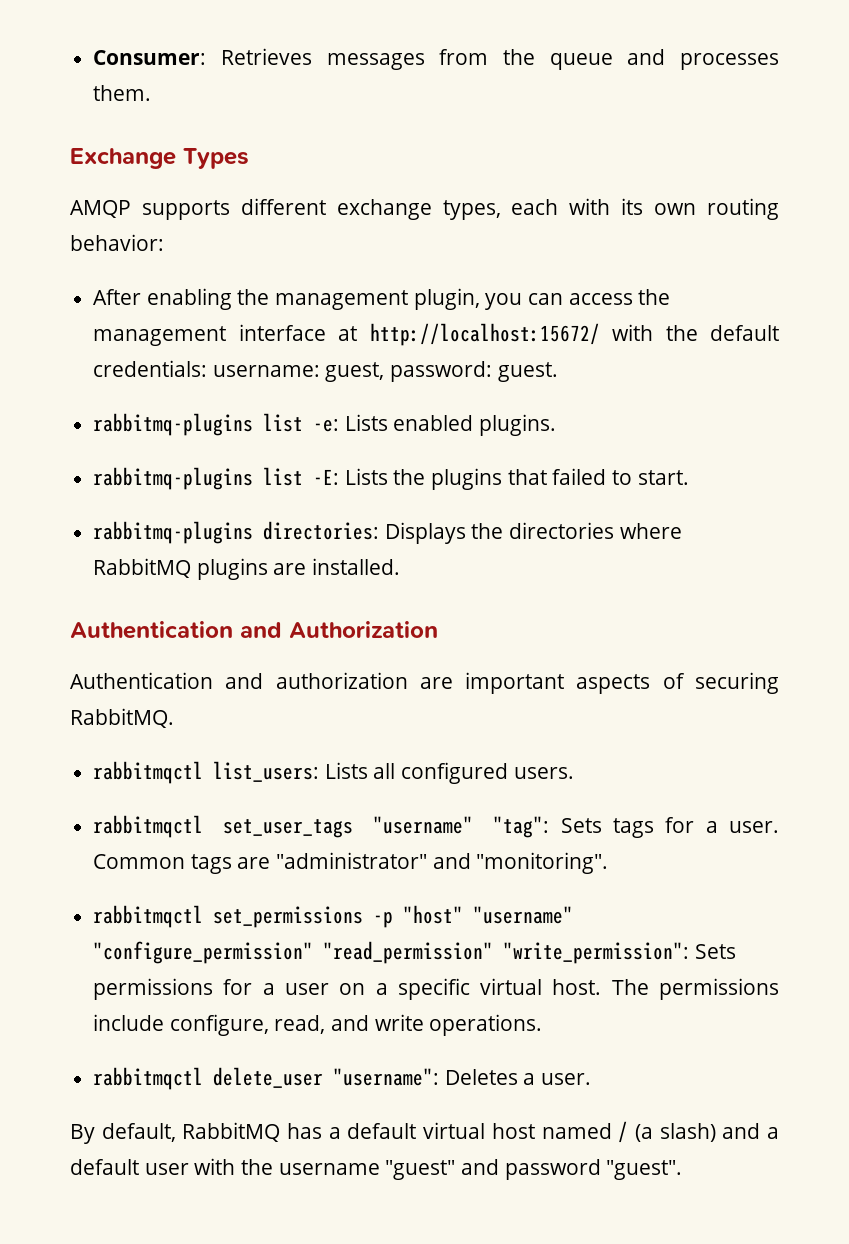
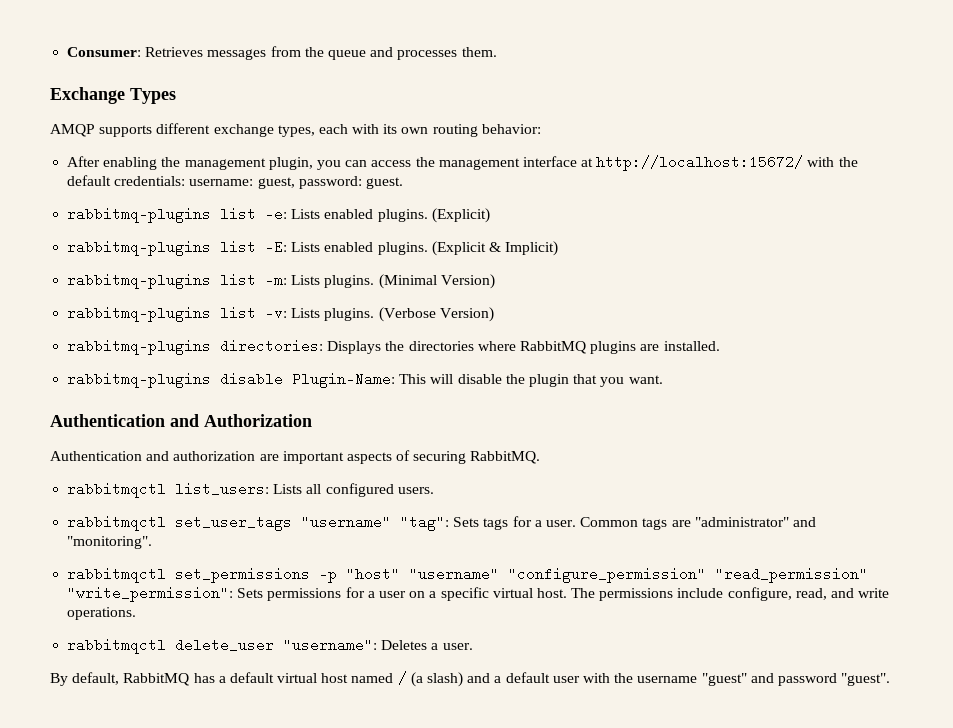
(557, 425) none -> [431,208,490,223] (Explicit)
[393,468,689,490] the plugins that failed to start. -> [324,241,559,256] [67,273,495,289] [67,306,494,322] enabled plugins. (Explicit & Implicit) // rabbitmq-plugins list -m: Lists plugins. (Minimal Version) // rabbitmq-plugins list -v: Lists plugins. (Verbose Version)
(401, 566) none -> [67,372,663,388] // rabbitmq-plugins disable Plugin-Name: This will disable the plugin that you want.

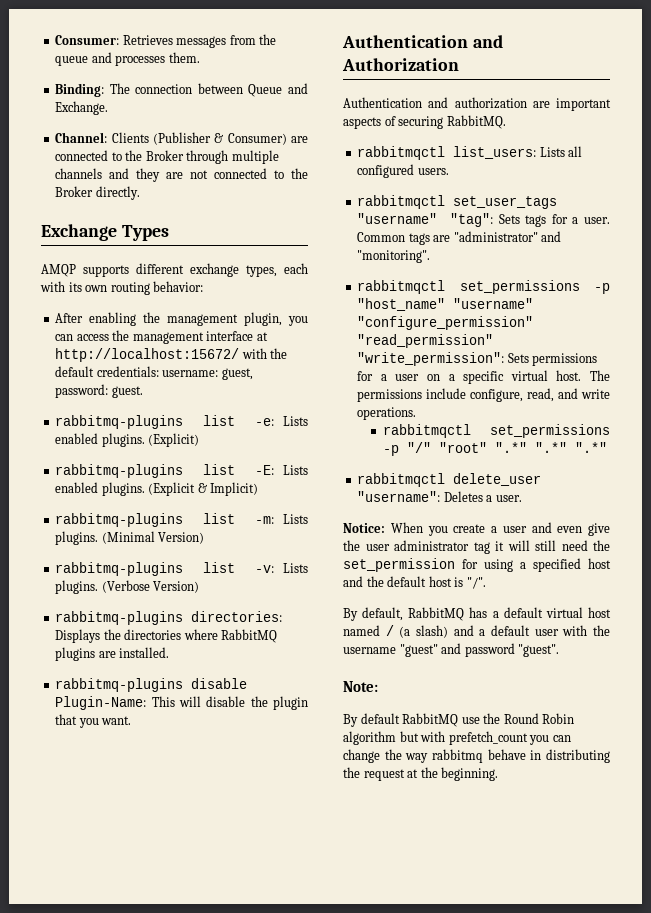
(497, 52) none -> [55,83,308,97] [55,101,109,115] [55,132,308,145] [55,150,279,164] [55,168,308,182] [55,186,140,200] // Binding: The connection between Queue and Exchange. // Channel: Clients (Publisher & Consumer) are connected to the Broker through multiple channels and they are not connected to the Broker directly.
[346,567,401,581] "host" -> [357,298,446,311] "host_name"
(137, 613) none -> [382,424,610,438] [382,442,607,456] // rabbitmqctl set_permissions -p "/" "root" ".*" ".*" ".*"
(473, 646) none -> [343,522,610,536] [343,540,610,554] [343,558,611,572] [343,576,486,589] // Notice: When you create a user and even give the user administrator tag it will still need the set_permission for using a specified host and the default host is "/".
(891, 679) none -> [343,681,378,692] [343,713,575,727] [343,731,571,745] [343,749,610,763] [343,767,499,781] // Note: // By default RabbitMQ use the Round Robin algorithm but with prefetch_count you can change the way rabbitmq behave in distributing the request at the beginning.

